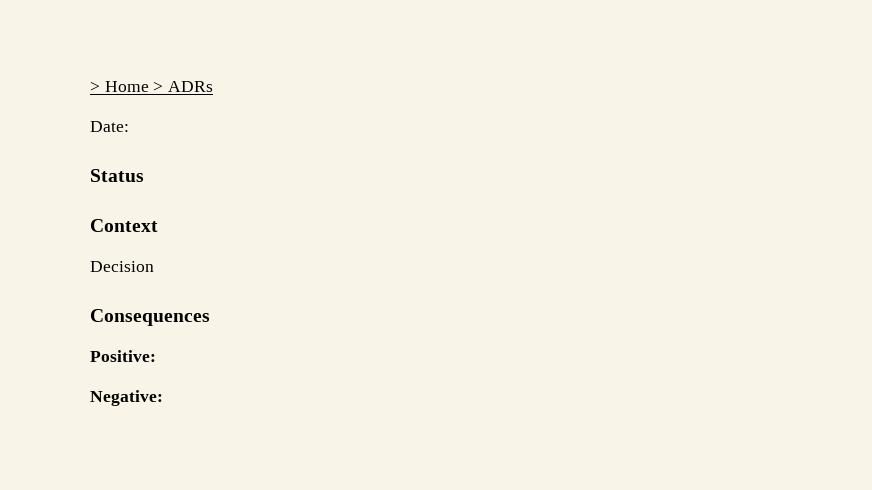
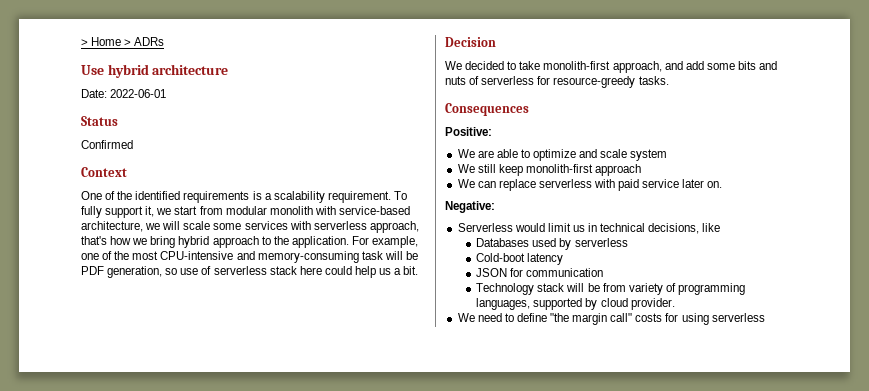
(214, 86) none -> [81,64,229,78] // Use hybrid architecture
(129, 126) none -> [110,89,167,98] 2022-06-01
(144, 175) none -> [81,140,133,149] // Confirmed
[90,261,154,272] [90,309,210,326] [90,350,156,362] [90,390,163,406] Decision // Consequences // Positive: // Negative: -> [81,191,407,203] [81,206,410,218] [81,221,419,233] [81,236,419,248] [81,251,418,263] [81,266,419,278] [445,37,496,47] [445,61,778,73] [445,76,669,88] [445,103,529,116] [445,127,492,136] [457,149,668,161] [457,164,642,176] [457,179,723,191] [445,201,495,213] [457,223,721,234] [476,238,628,250] [476,253,564,265] [476,268,604,277] [476,283,745,295] [476,298,675,310] [457,313,765,325] One of the identified requirements is a scalability requirement. To fully support it, we start from modular monolith with service-based architecture, we will scale some services with serverless approach, that's how we bring hybrid approach to the application. For example, one of the most CPU-intensive and memory-consuming task will be PDF generation, so use of serverless stack here could help us a bit. // Decision // We decided to take monolith-first approach, and add some bits and nuts of serverless for resource-greedy tasks. // Consequences // Positive: // We are able to optimize and scale system // We still keep monolith-first approach // We can replace serverless with paid service later on. // Negative: // Serverless would limit us in technical decisions, like // Databases used by serverless // Cold-boot latency // JSON for communication // Technology stack will be from variety of programming languages, supported by cloud provider. // We need to define "the margin call" costs for using serverless

